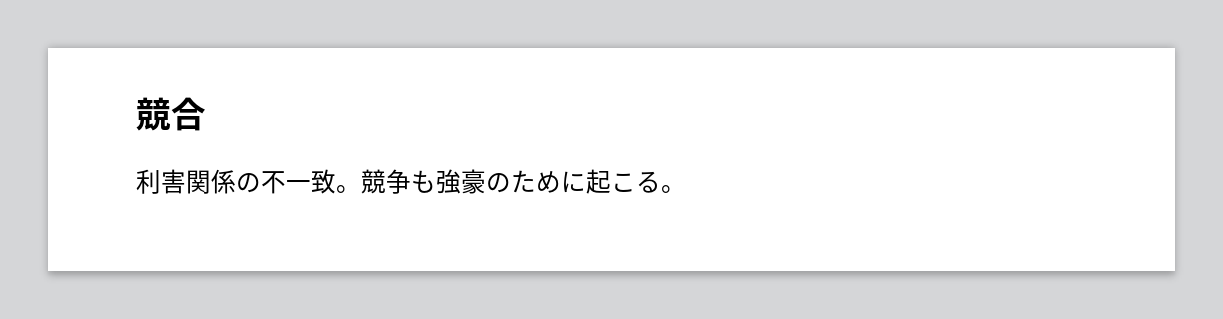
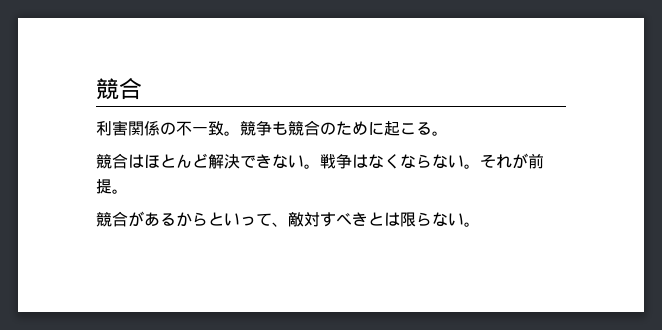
[436,169,486,194] 強豪 -> [288,120,320,136] 競合
(686, 189) none -> [96,153,544,169] [96,179,128,194] [96,211,480,227] // 競合はほとんど解決できない。戦争はなくならない。それが前提。 // 競合があるからといって、敵対すべきとは限らない。

